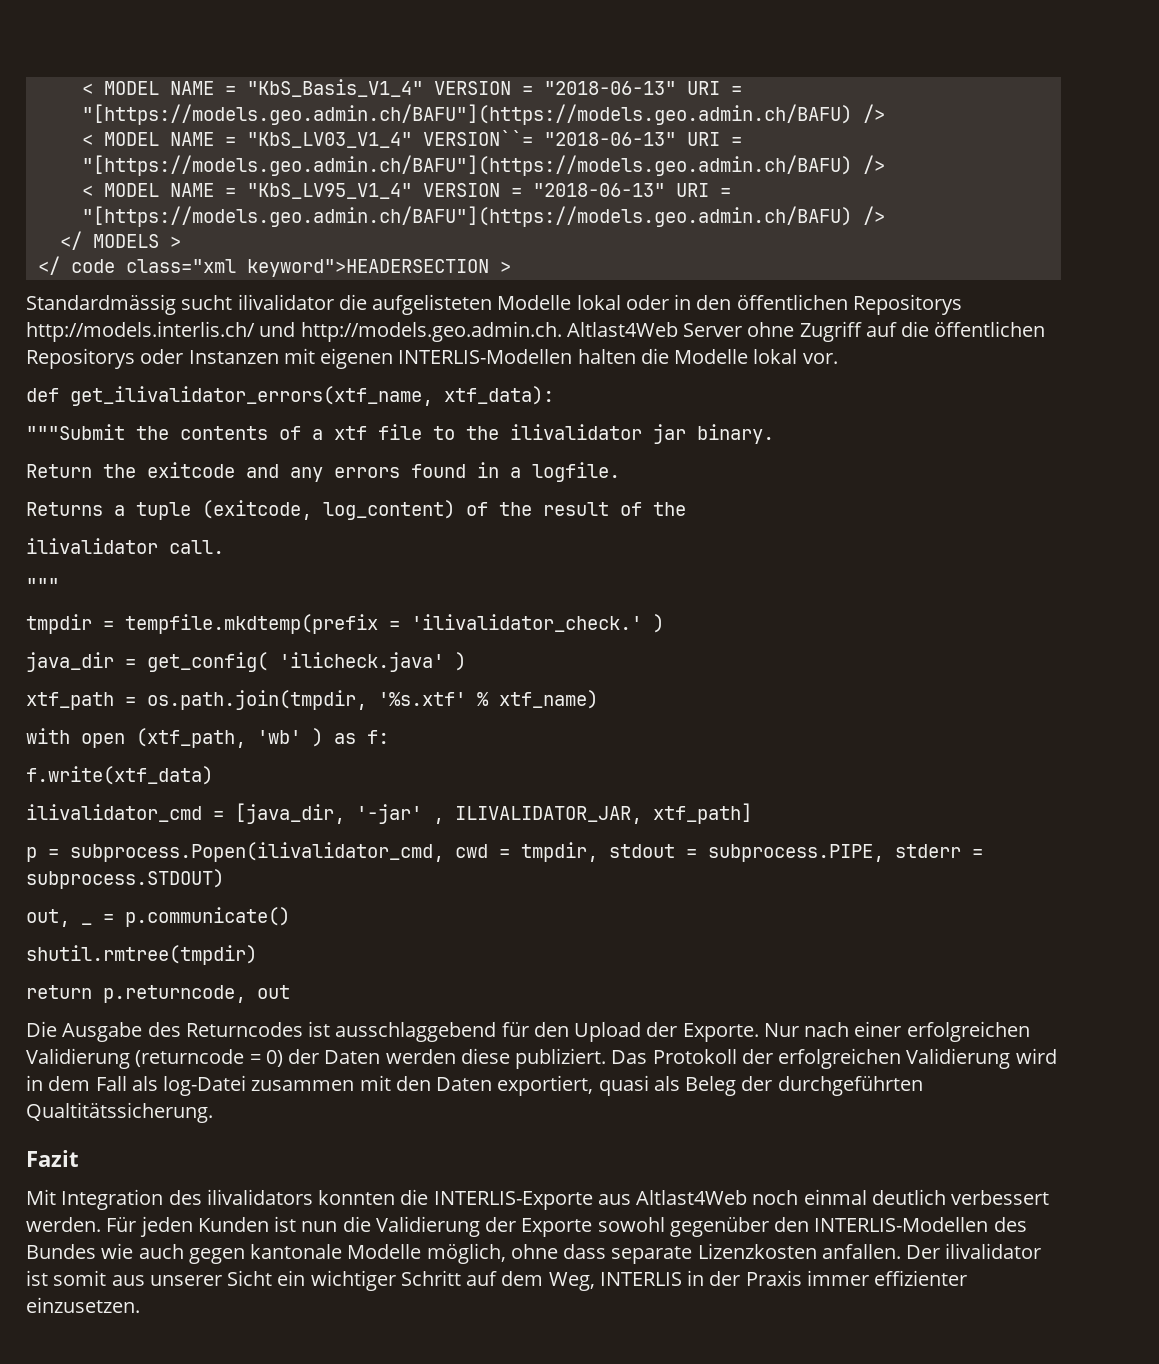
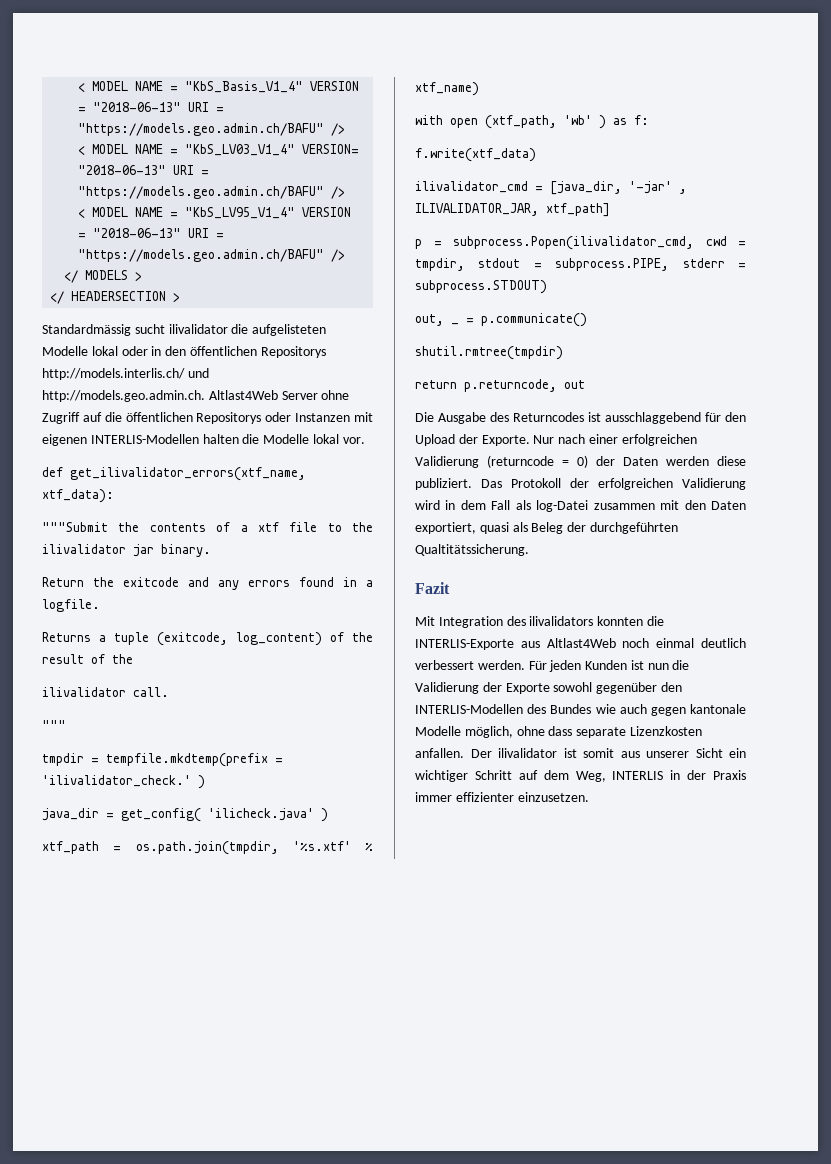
[81,104,852,125] "[https://models.geo.admin.ch/BAFU"](https://models.geo.admin.ch/BAFU) -> [78,123,325,136] "https://models.geo.admin.ch/BAFU"
[422,130,742,146] [81,155,852,176] VERSION``= "2018-06-13" URI = "[https://models.geo.admin.ch/BAFU"](https://models.geo.admin.ch/BAFU) -> [302,144,360,154] [78,165,210,175] [78,186,325,199] VERSION= "2018-06-13" URI = "https://models.geo.admin.ch/BAFU"
[81,206,852,227] "[https://models.geo.admin.ch/BAFU"](https://models.geo.admin.ch/BAFU) -> [78,249,325,262] "https://models.geo.admin.ch/BAFU"
[70,259,489,277] code class="xml keyword">HEADERSECTION -> [71,291,167,301] HEADERSECTION

